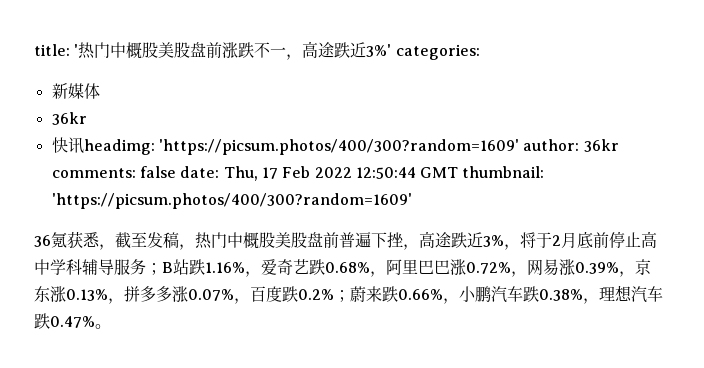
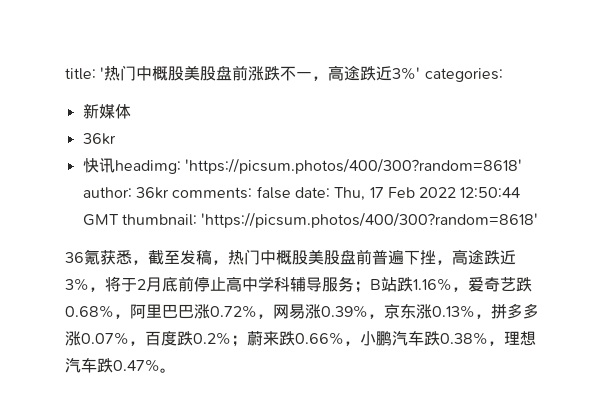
[158,139,519,155] 'https://picsum.photos/400/300?random=1609' -> [184,158,522,174] 'https://picsum.photos/400/300?random=8618'
[51,193,412,209] 'https://picsum.photos/400/300?random=1609' -> [201,212,539,228] 'https://picsum.photos/400/300?random=8618'

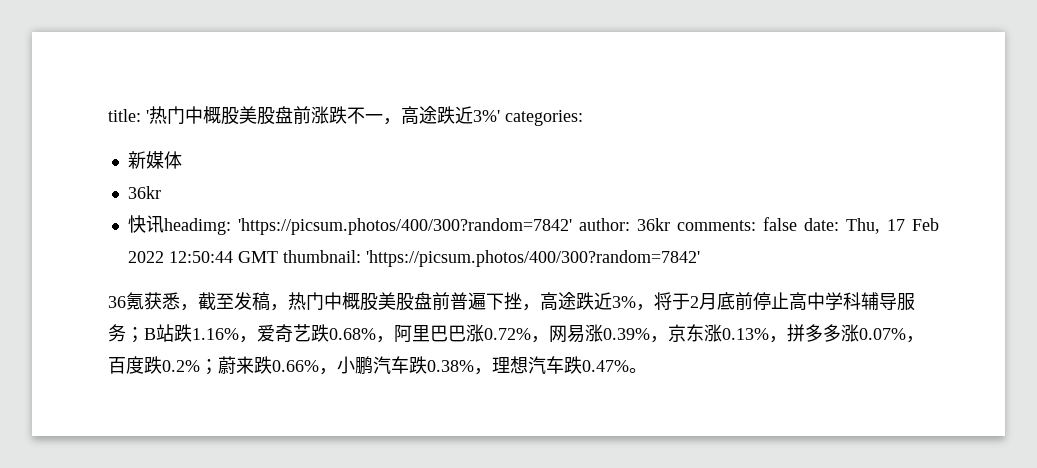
[184,158,522,174] 'https://picsum.photos/400/300?random=8618' -> [237,218,572,235] 'https://picsum.photos/400/300?random=7842'
[201,212,539,228] 'https://picsum.photos/400/300?random=8618' -> [365,250,700,267] 'https://picsum.photos/400/300?random=7842'

